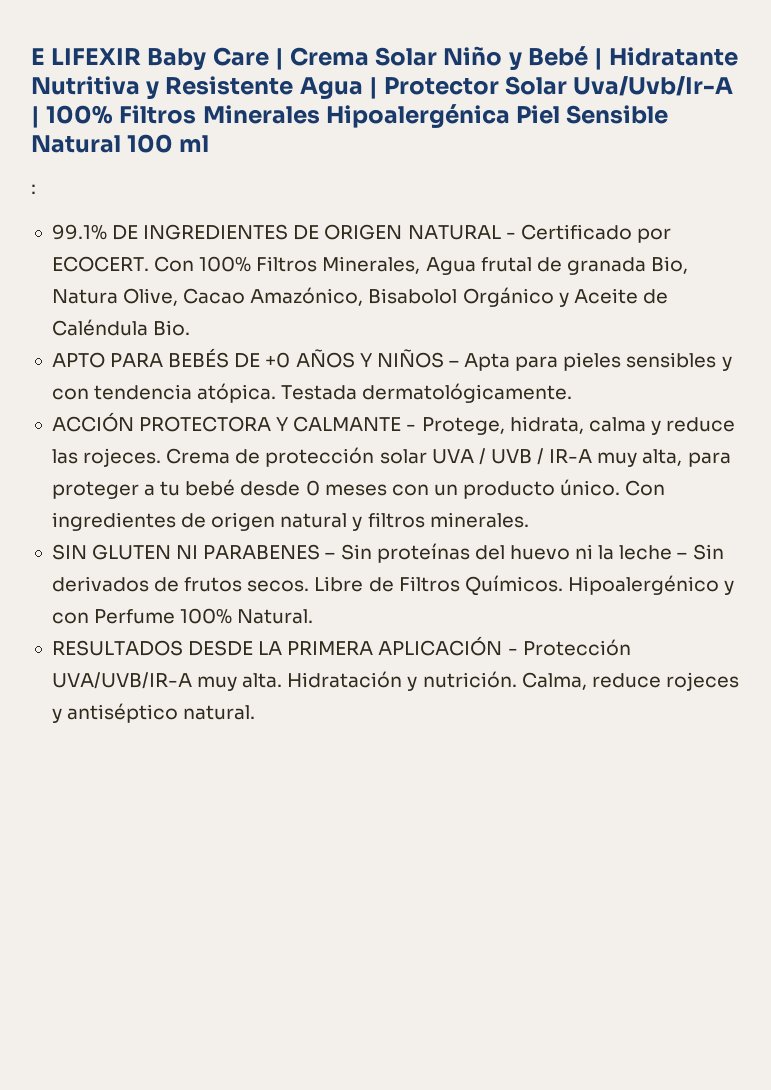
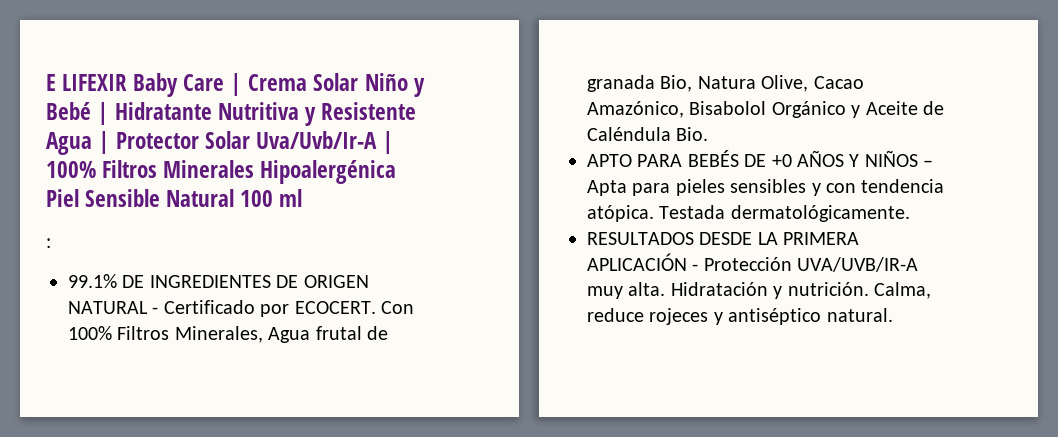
[51,412,736,435] [51,447,731,467] [51,479,666,499] [51,512,529,531] [51,543,724,563] [51,575,735,596] [51,608,314,624] // ACCIÓN PROTECTORA Y CALMANTE - Protege, hidrata, calma y reduce las rojeces. Crema de protección solar UVA / UVB / IR-A muy alta, para proteger a tu bebé desde 0 meses con un producto único. Con ingredientes de origen natural y filtros minerales. // SIN GLUTEN NI PARABENES – Sin proteínas del huevo ni la leche – Sin derivados de frutos secos. Libre de Filtros Químicos. Hipoalergénico y con Perfume 100% Natural. -> (910, 213) none

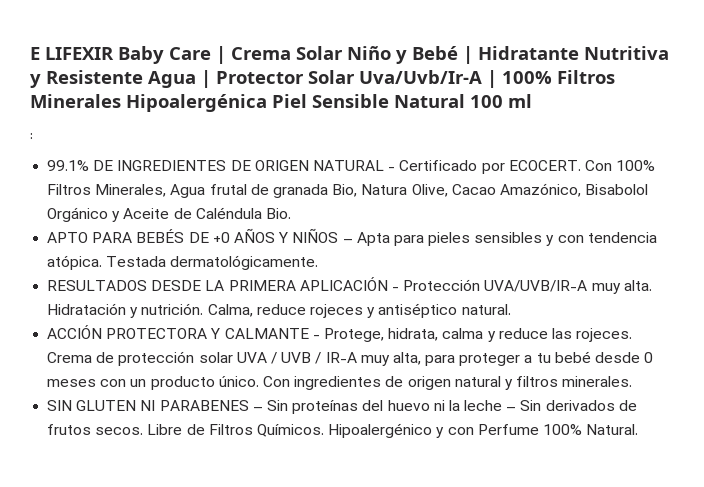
(893, 315) none -> [47,325,633,342] [47,351,654,366] [47,376,633,390] [47,400,637,414] [47,423,639,438] // ACCIÓN PROTECTORA Y CALMANTE - Protege, hidrata, calma y reduce las rojeces. Crema de protección solar UVA / UVB / IR-A muy alta, para proteger a tu bebé desde 0 meses con un producto único. Con ingredientes de origen natural y filtros minerales. // SIN GLUTEN NI PARABENES – Sin proteínas del huevo ni la leche – Sin derivados de frutos secos. Libre de Filtros Químicos. Hipoalergénico y con Perfume 100% Natural.

